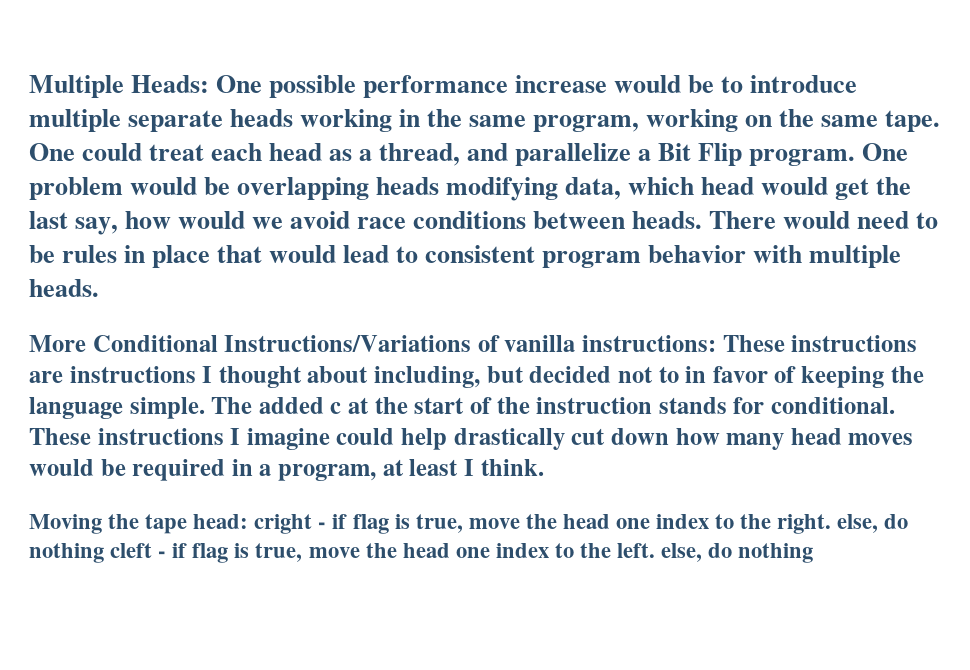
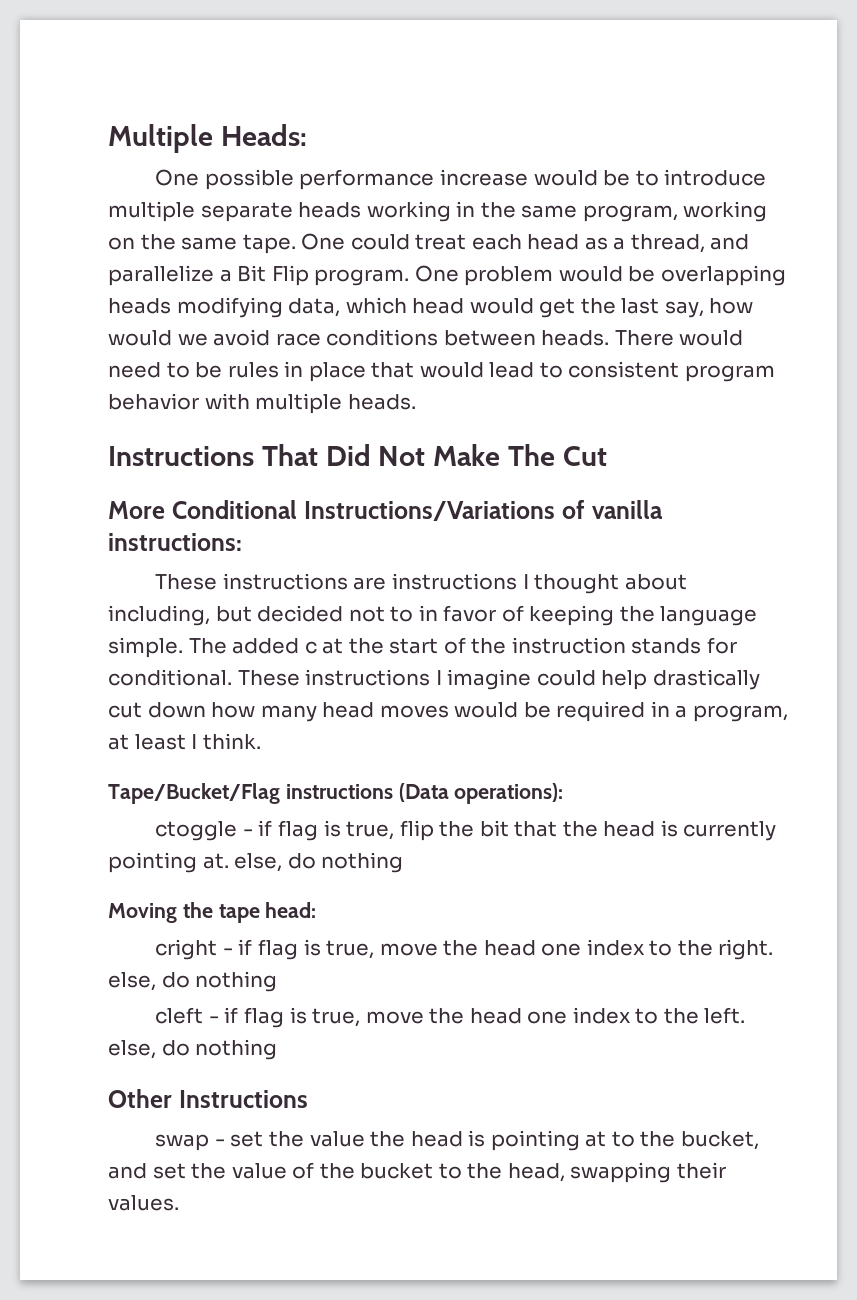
(210, 84) none -> (307, 135) //
(99, 288) none -> [108,444,607,466] // Instructions That Did Not Make The Cut
(717, 343) none -> (242, 542) //
(544, 467) none -> [108,783,564,804] [155,820,777,841] [108,852,404,873] // Tape/Bucket/Flag instructions (Data operations): // ctoggle - if flag is true, flip the bit that the head is currently pointing at. else, do nothing
(249, 521) none -> (317, 910) //
(104, 553) none -> (278, 981) //
(814, 553) none -> [108,1089,308,1108] [155,1130,759,1151] [108,1162,726,1183] [108,1195,179,1211] // Other Instructions // swap - set the value the head is pointing at to the bucket, and set the value of the bucket to the head, swapping their values.

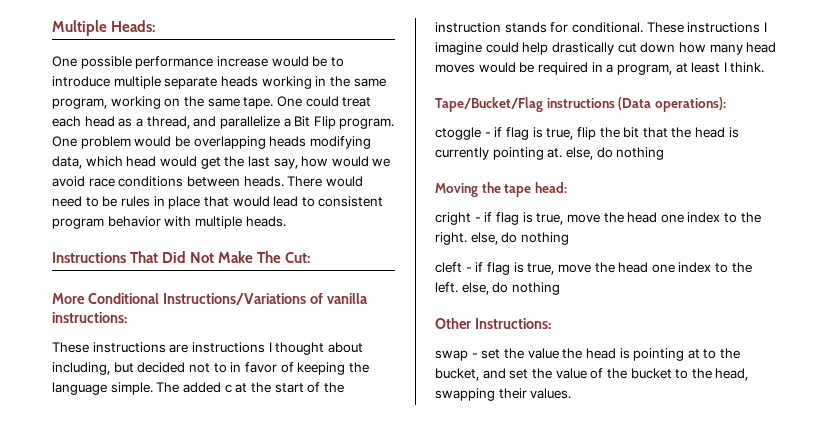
[562,446,607,466] Cut -> [285,252,311,263] Cut:
[178,1090,308,1108] Instructions -> [474,318,551,329] Instructions:

